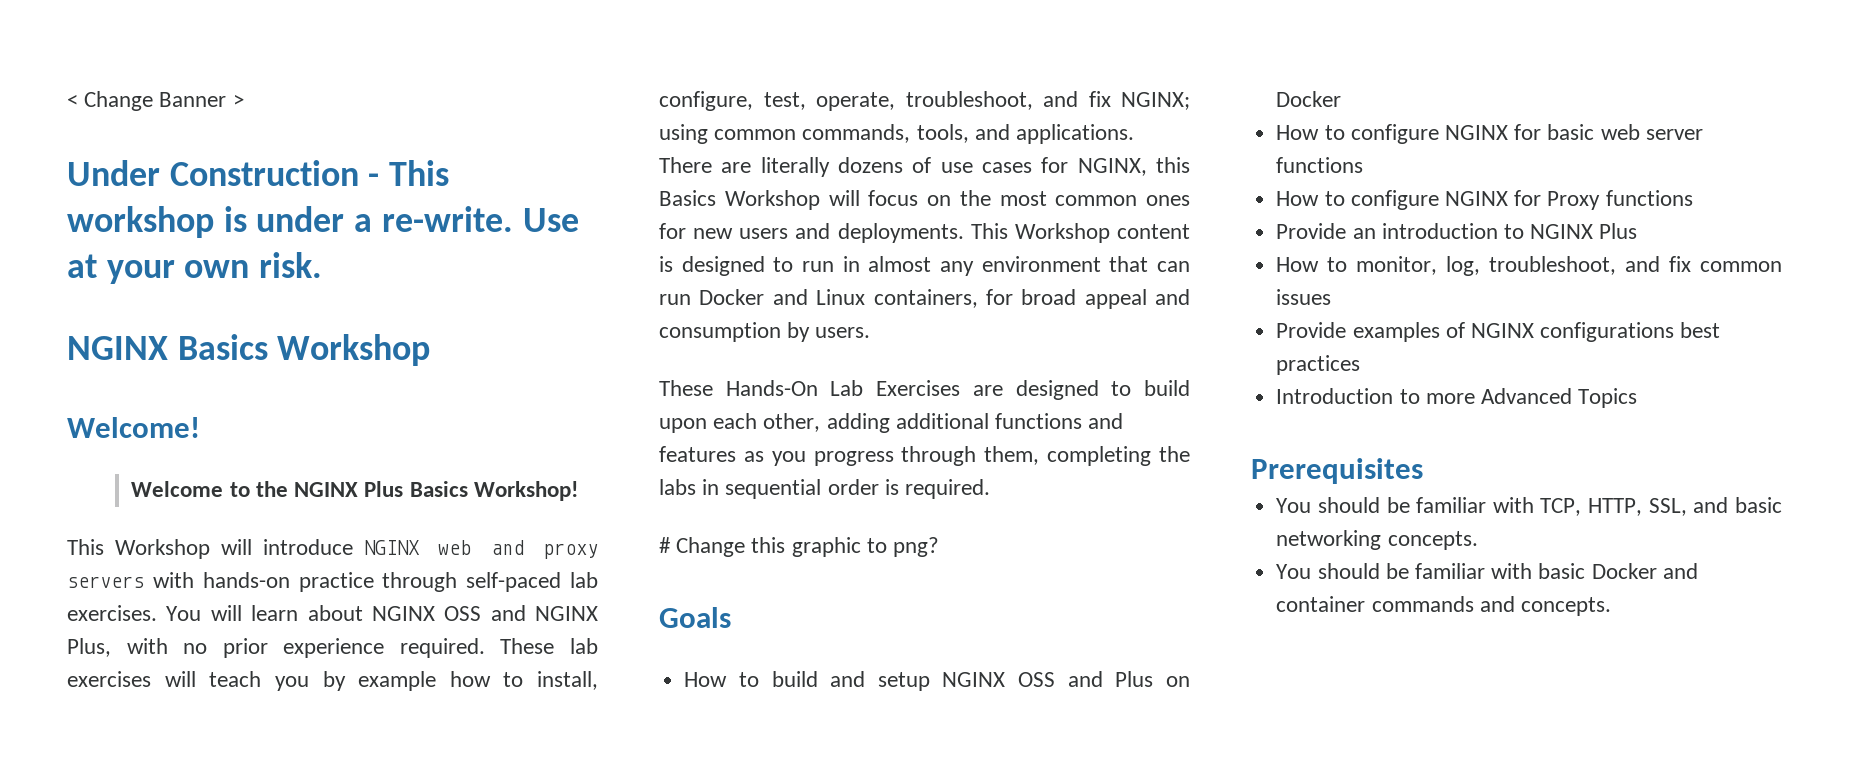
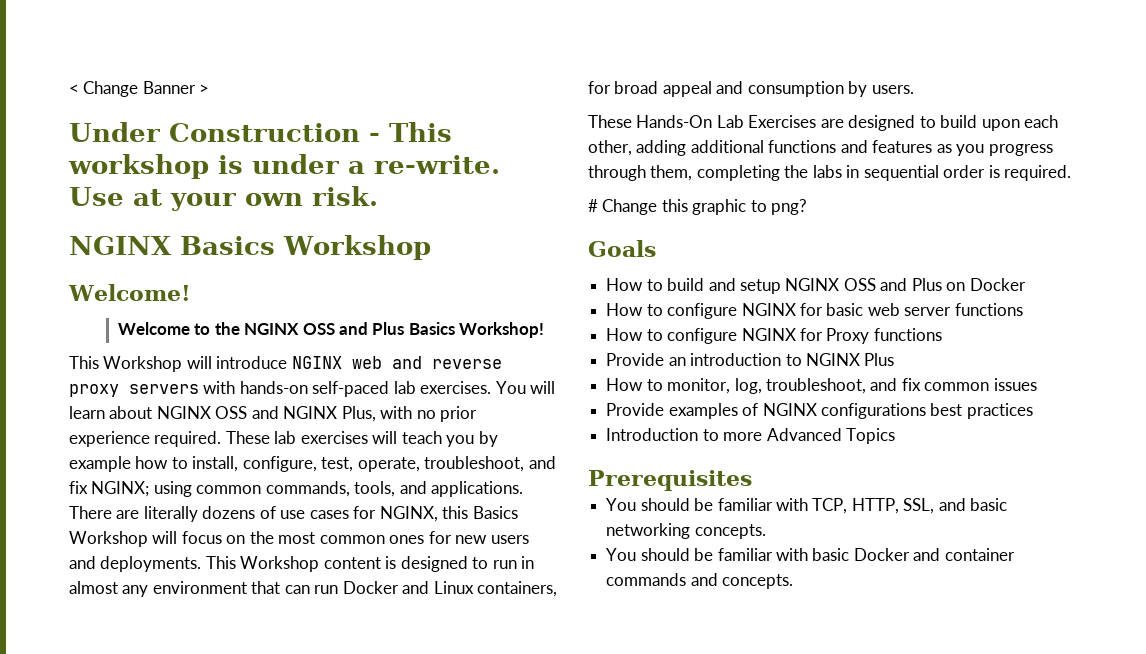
(359, 489) none -> [302,322,368,335] OSS and
(524, 547) none -> [431,359,502,369] reverse
[298,572,458,592] practice through -> (308, 387) none

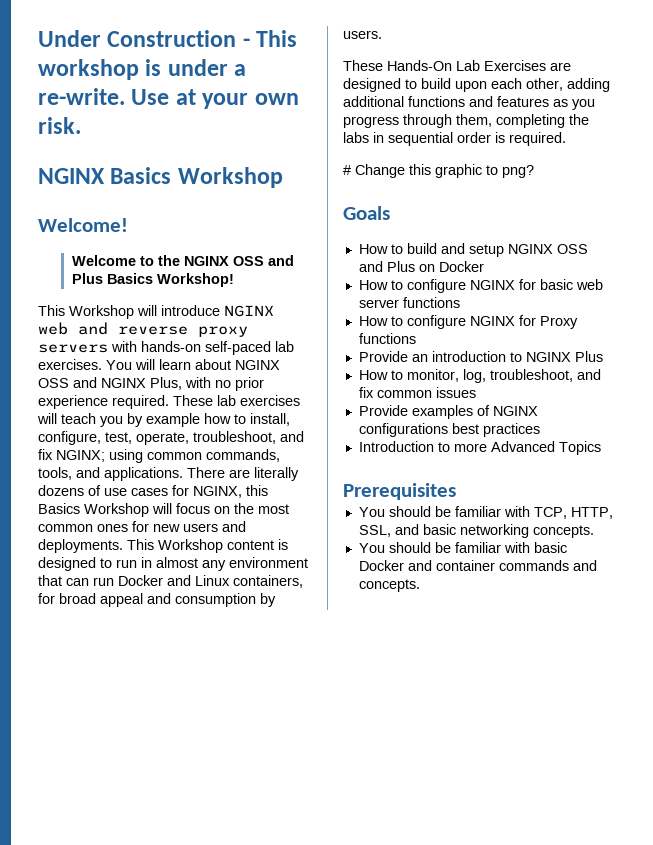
[69,81,210,97] < Change Banner > // -> (38, 38) none

